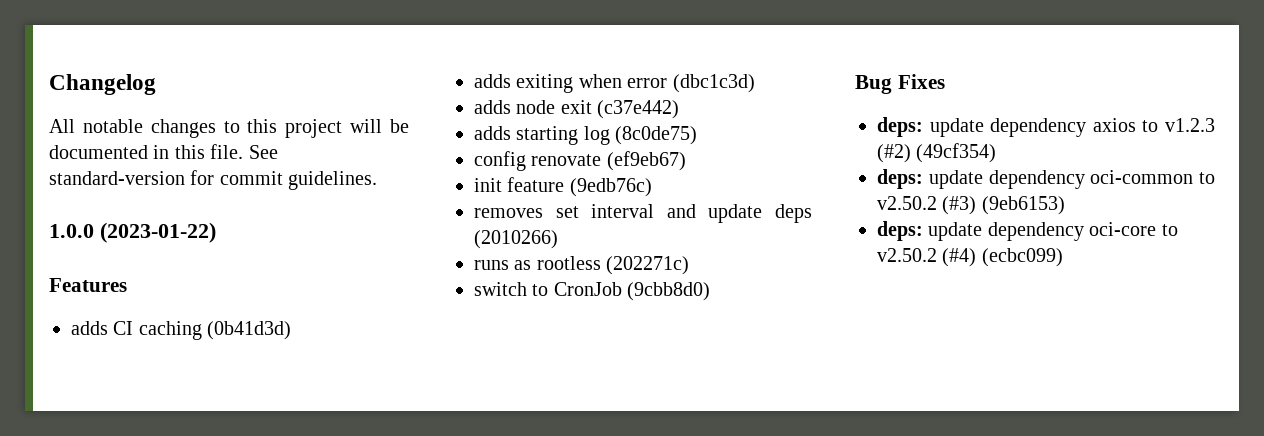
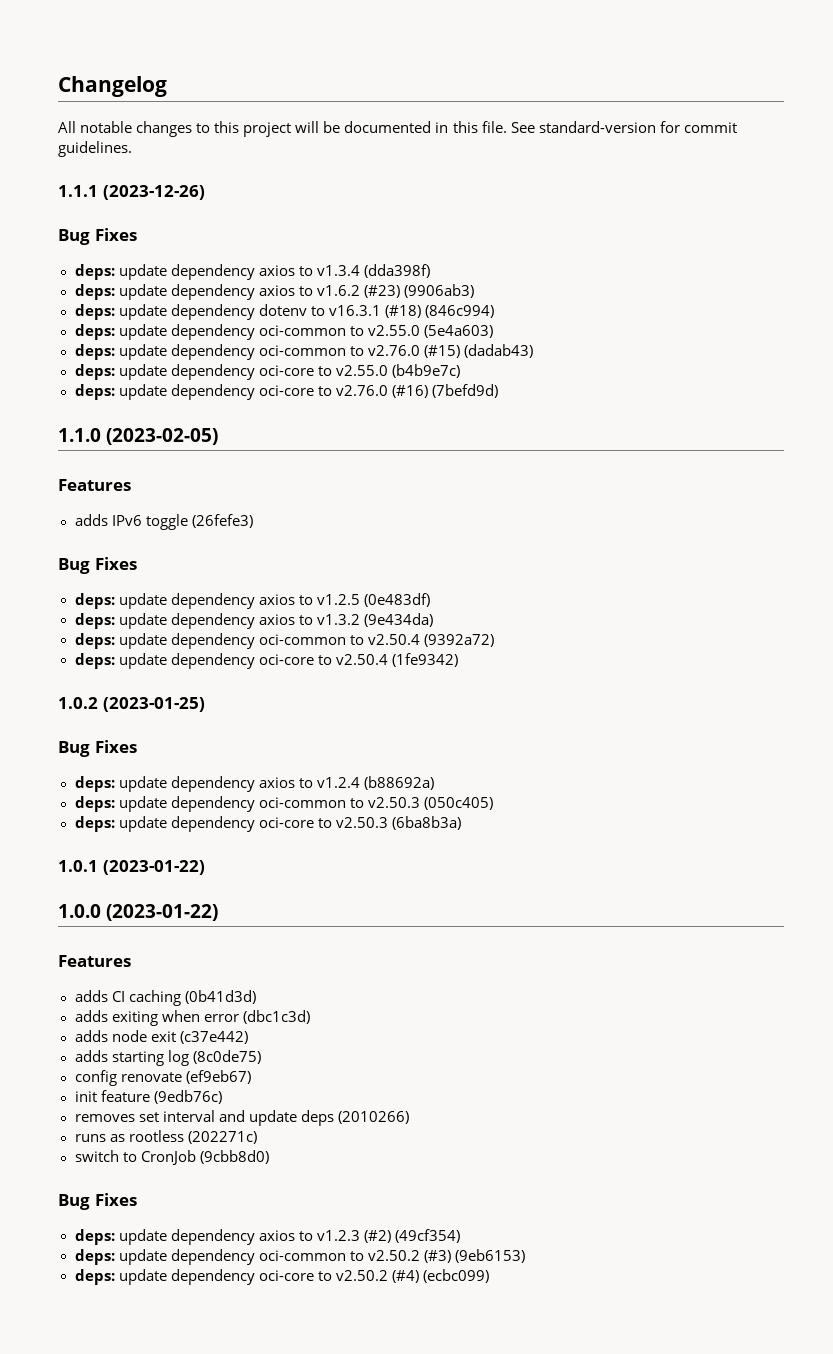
(378, 180) none -> [58,185,205,200] [58,228,137,245] [74,264,430,280] [74,284,474,300] [74,304,494,320] [74,324,493,340] [74,344,533,360] [74,364,460,380] [74,384,498,400] [58,428,219,445] [58,479,131,491] [74,514,253,530] [58,557,137,574] [74,593,430,609] [74,613,433,629] [74,633,494,649] [74,653,458,669] [58,697,205,712] [58,740,137,757] [74,776,434,792] [74,796,493,812] [74,816,461,832] [58,860,205,875] // 1.1.1 (2023-12-26) // Bug Fixes // deps: update dependency axios to v1.3.4 (dda398f) // deps: update dependency axios to v1.6.2 (#23) (9906ab3) // deps: update dependency dotenv to v16.3.1 (#18) (846c994) // deps: update dependency oci-common to v2.55.0 (5e4a603) // deps: update dependency oci-common to v2.76.0 (#15) (dadab43) // deps: update dependency oci-core to v2.55.0 (b4b9e7c) // deps: update dependency oci-core to v2.76.0 (#16) (7befd9d) // 1.1.0 (2023-02-05) // Features // adds IPv6 toggle (26fefe3) // Bug Fixes // deps: update dependency axios to v1.2.5 (0e483df) // deps: update dependency axios to v1.3.2 (9e434da) // deps: update dependency oci-common to v2.50.4 (9392a72) // deps: update dependency oci-core to v2.50.4 (1fe9342) // 1.0.2 (2023-01-25) // Bug Fixes // deps: update dependency axios to v1.2.4 (b88692a) // deps: update dependency oci-common to v2.50.3 (050c405) // deps: update dependency oci-core to v2.50.3 (6ba8b3a) // 1.0.1 (2023-01-22)

